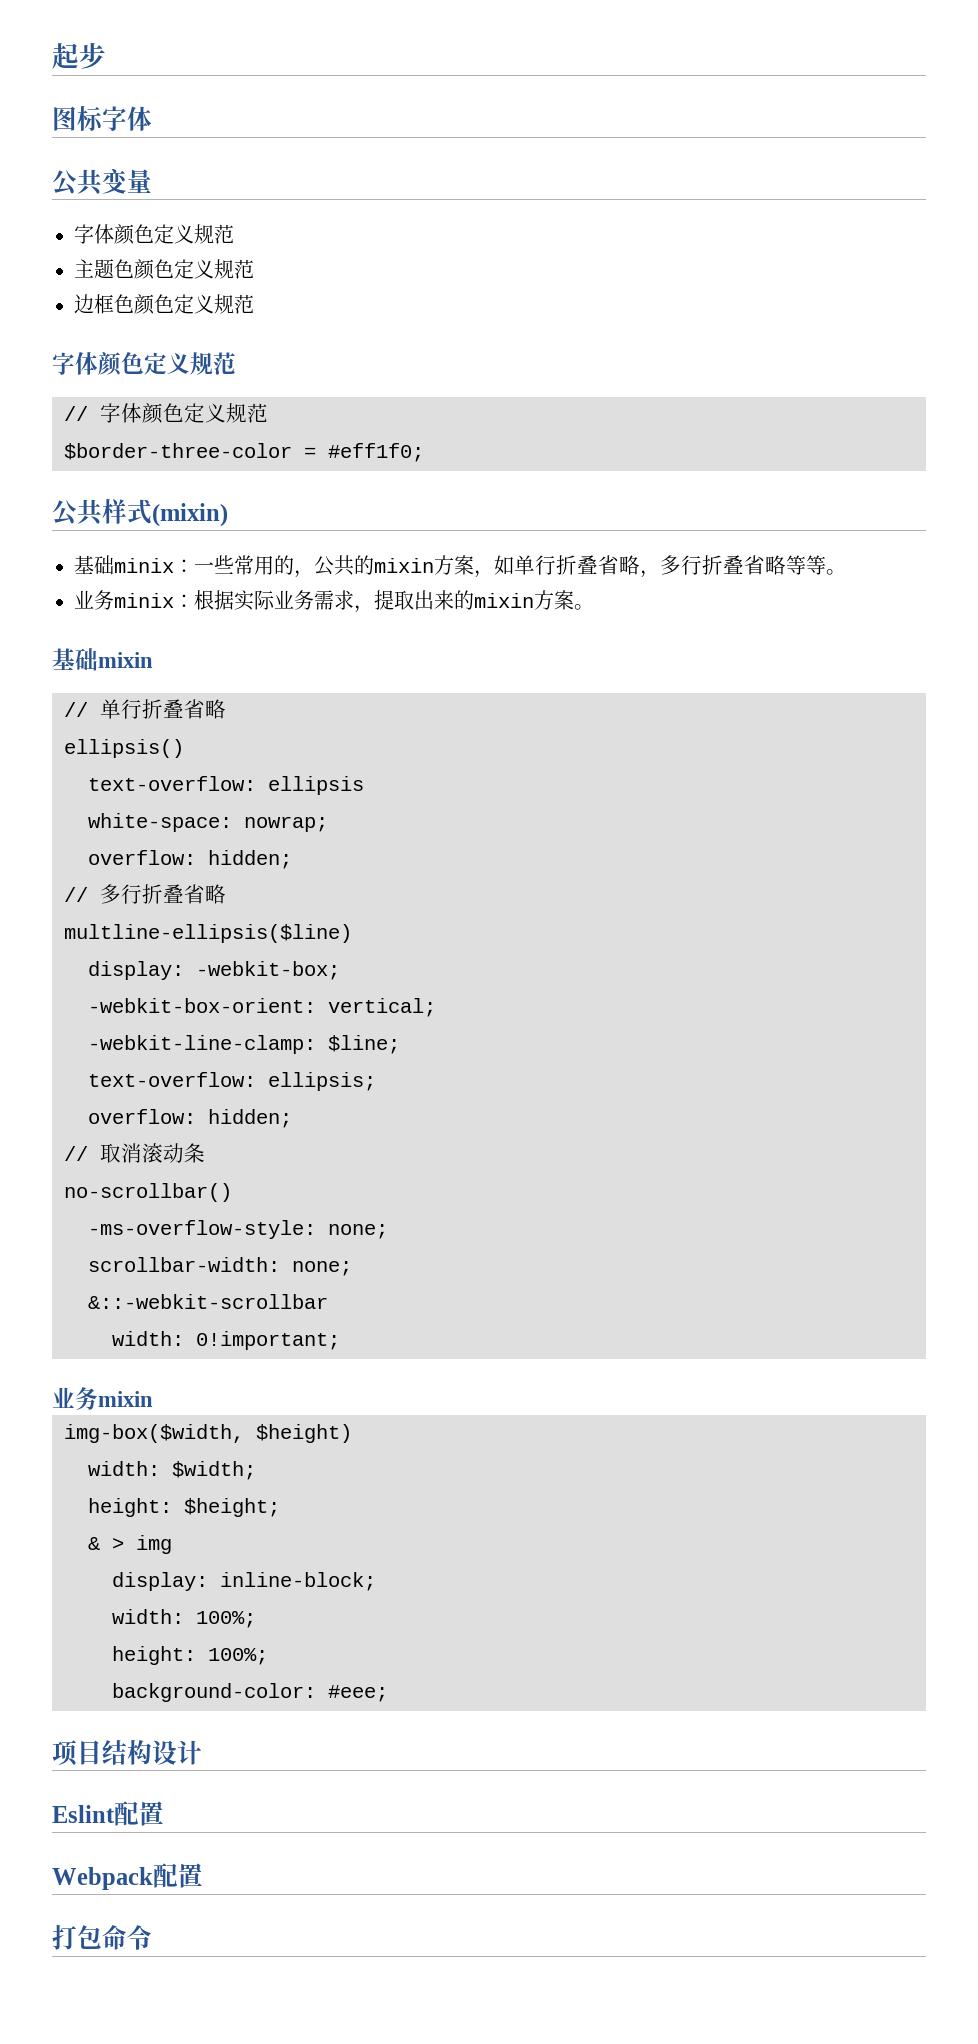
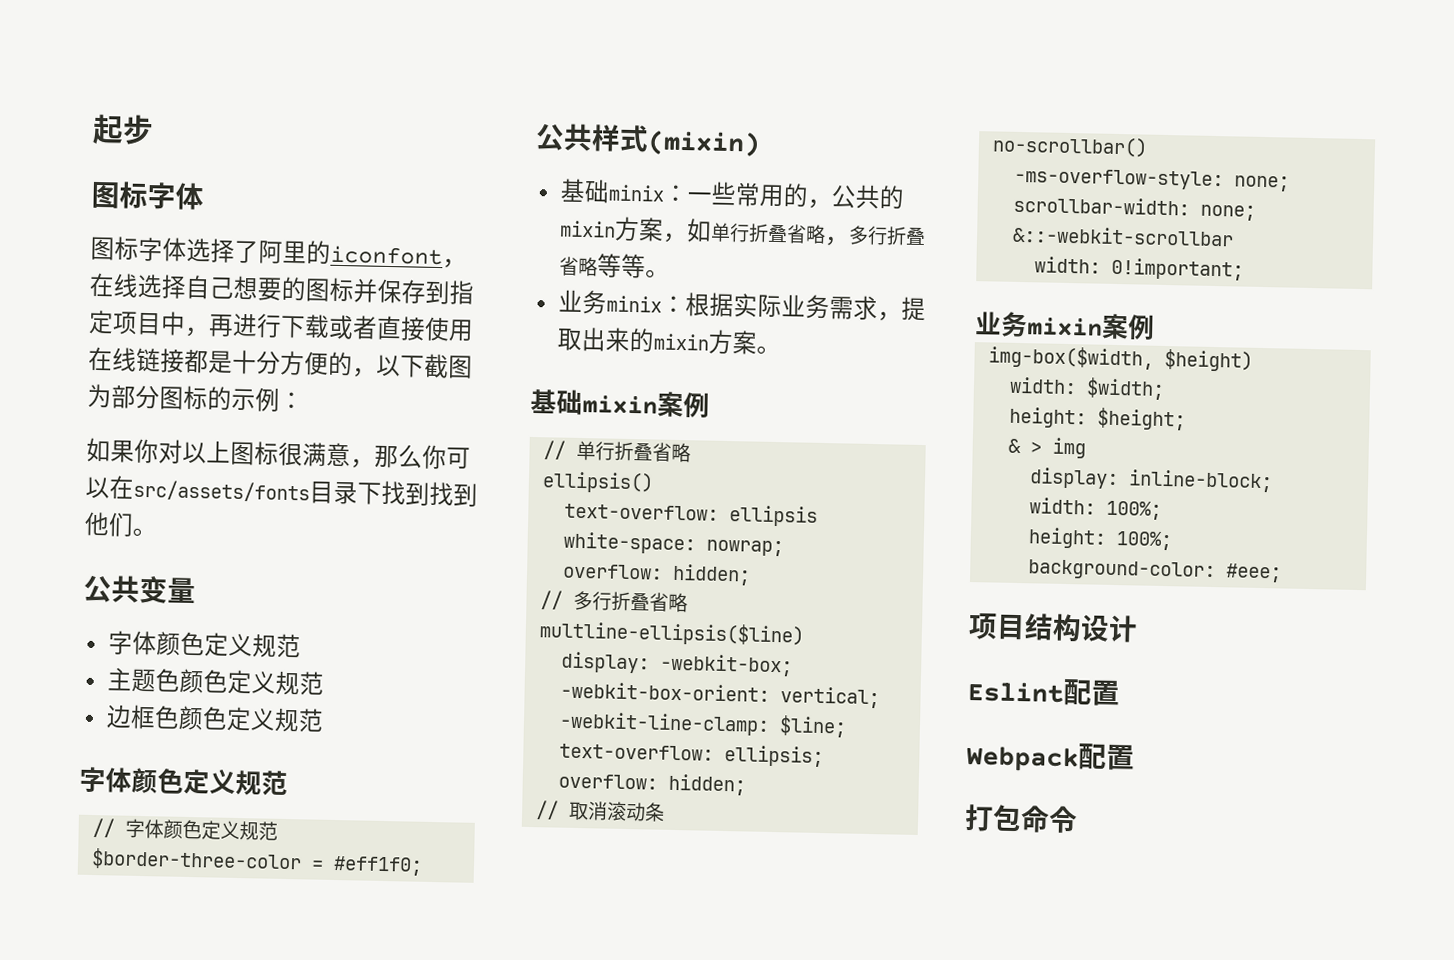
(152, 118) none -> [90,236,467,269] [89,272,475,305] [88,309,474,342] [88,346,473,379] [87,383,304,412] [86,437,471,470] [85,475,478,507] [84,511,157,537] // 图标字体选择了阿里的iconfont，在线选择自己想要的图标并保存到指定项目中，再进行下载或者直接使用在线链接都是十分方便的，以下截图为部分图标的示例： // 如果你对以上图标很满意，那么你可以在src/assets/fonts目录下找到找到他们。
(153, 660) none -> [657,391,710,418] 案例
(153, 1399) none -> [1101,313,1155,340] 案例

